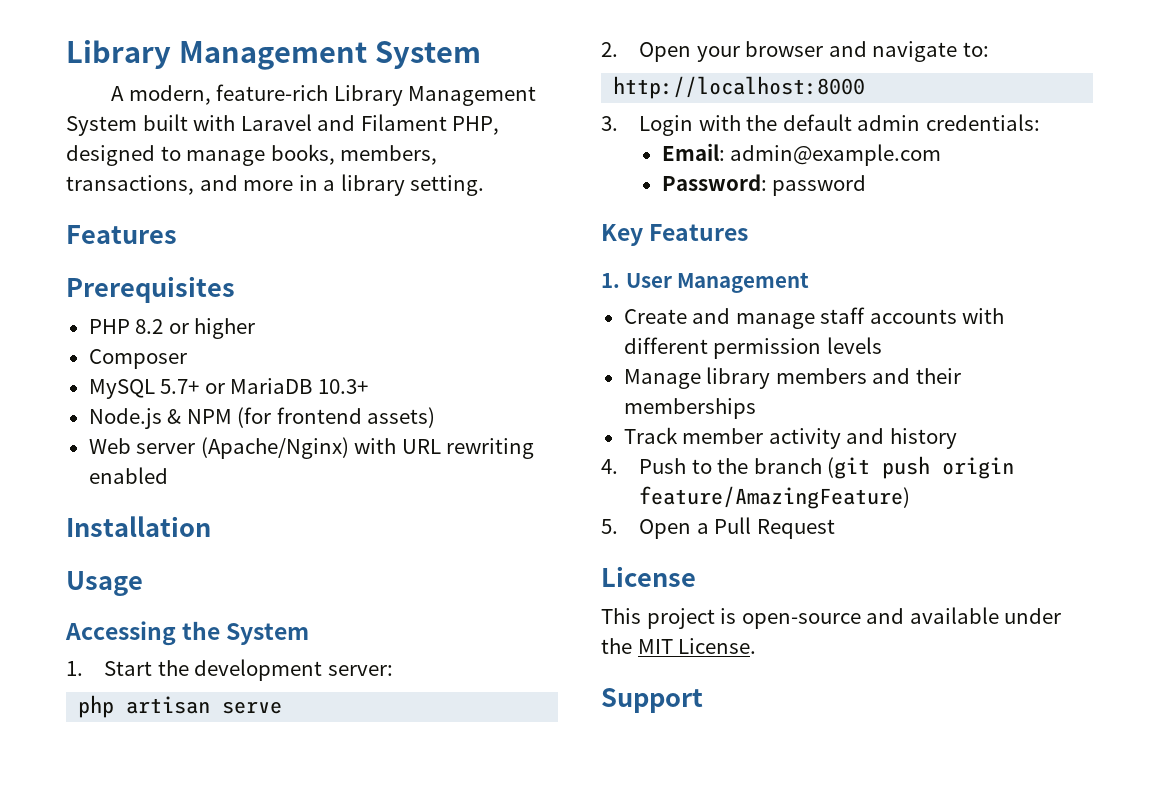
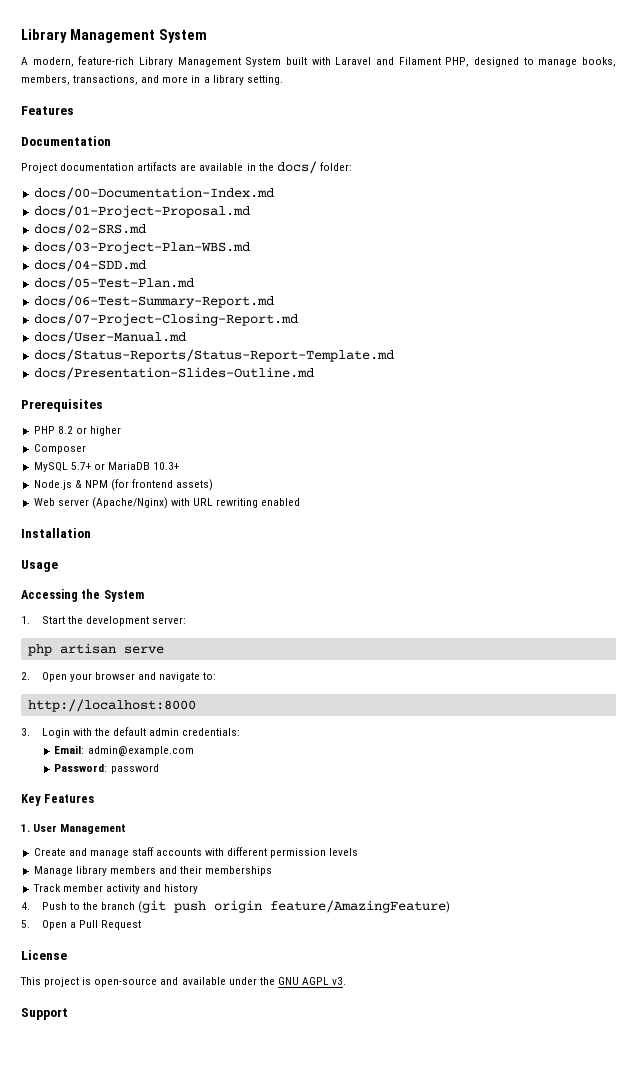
(177, 234) none -> [21,136,111,146] [21,161,352,174] [33,187,274,200] [33,205,250,218] [33,223,146,236] [33,241,250,254] [33,259,146,272] [33,277,194,290] [33,295,274,308] [33,313,298,326] [33,331,186,344] [33,349,394,362] [33,367,314,380] // Documentation // Project documentation artifacts are available in the docs/ folder: // docs/00-Documentation-Index.md // docs/01-Project-Proposal.md // docs/02-SRS.md // docs/03-Project-Plan-WBS.md // docs/04-SDD.md // docs/05-Test-Plan.md // docs/06-Test-Summary-Report.md // docs/07-Project-Closing-Report.md // docs/User-Manual.md // docs/Status-Reports/Status-Report-Template.md // docs/Presentation-Slides-Outline.md
[637,638,757,654] MIT License. -> [277,977,347,985] GNU AGPL v3.

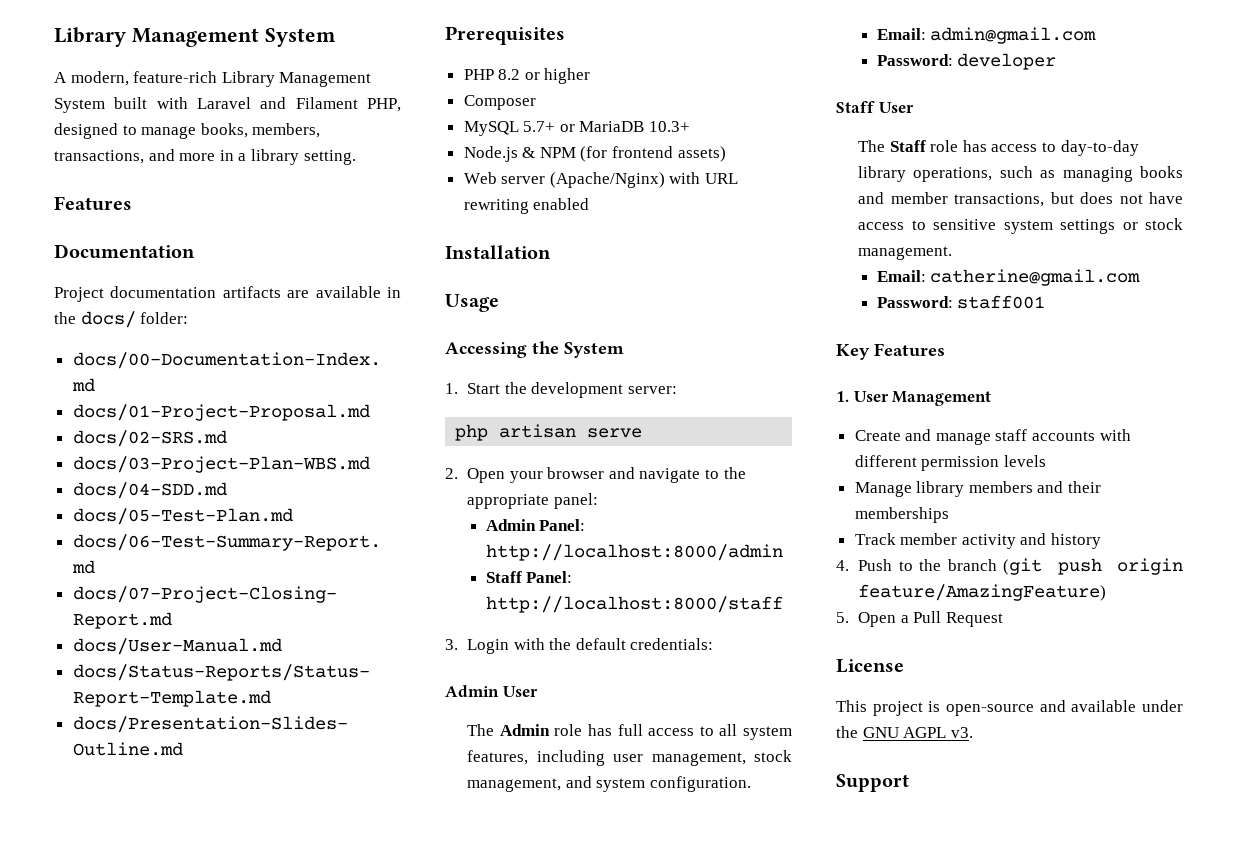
[203,672,217,680] [27,699,196,712] to: // http://localhost:8000 -> [705,467,746,479] [467,493,598,509] [485,519,586,531] [485,544,783,561] [485,571,573,583] [485,596,783,613] to the appropriate panel: // Admin Panel: http://localhost:8000/admin // Staff Panel: http://localhost:8000/staff
[149,728,180,736] admin -> (626, 644) none
[54,745,194,756] [54,764,159,774] // Email: admin@example.com // Password: password -> [445,685,538,697] [467,724,792,740] [467,750,792,766] [467,776,751,792] [876,27,1097,44] [876,53,1057,70] [836,101,914,113] [858,140,1139,156] [858,166,1183,182] [858,192,1183,207] [858,218,1183,234] [858,246,953,260] [876,269,1141,286] [876,295,1046,309] // Admin User // The Admin role has full access to all system features, including user management, stock management, and system configuration. // Email: admin@gmail.com // Password: developer // Staff User // The Staff role has access to day-to-day library operations, such as managing books and member transactions, but does not have access to sensitive system settings or stock management. // Email: catherine@gmail.com // Password: staff001

